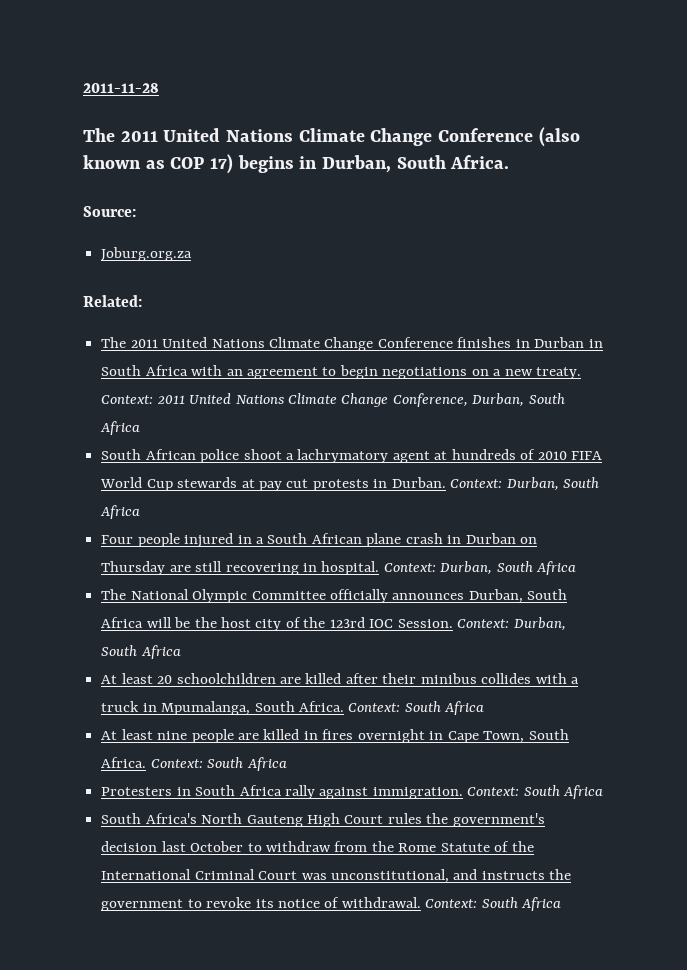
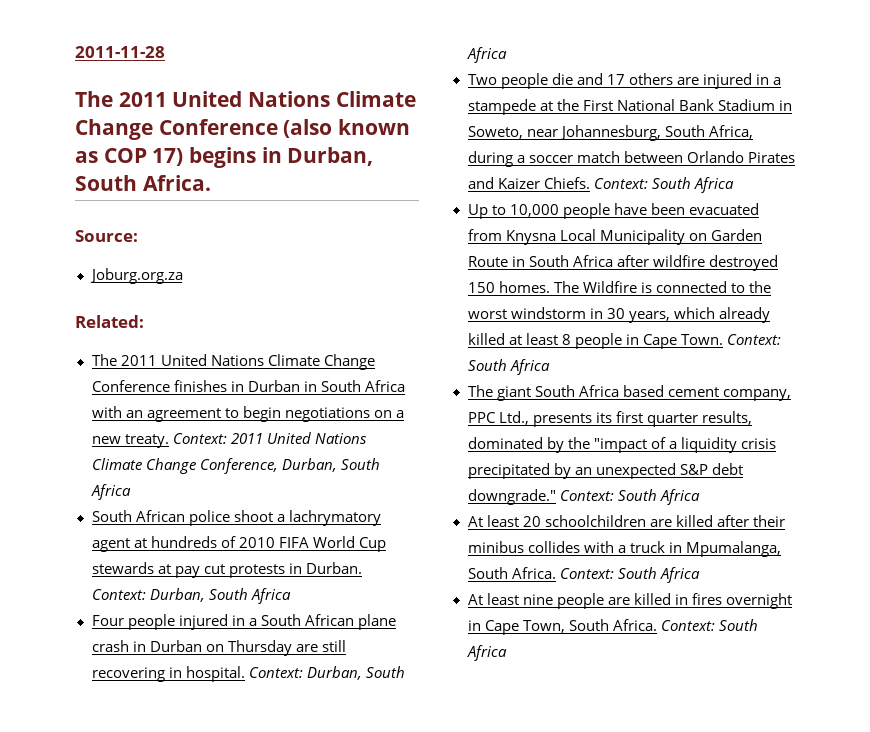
[101,589,568,603] [101,617,566,631] The National Olympic Committee officially announces Durban, South Africa will be the host city of the 123rd IOC Session. Context: Durban, -> [467,73,781,89] [467,99,792,115] [467,125,753,141] [467,151,795,167] [467,177,734,193] [467,203,759,219] [467,229,762,245] [467,255,778,271] [467,281,771,293] [467,307,770,323] [467,333,781,349] [467,359,550,375] [467,385,791,401] [467,411,752,427] [467,437,776,453] [467,463,743,479] [467,489,614,505] Two people die and 17 others are injured in a stampede at the First National Bank Stadium in Soweto, near Johannesburg, South Africa, during a soccer match between Orlando Pirates and Kaizer Chiefs. Context: South Africa // Up to 10,000 people have been evacuated from Knysna Local Municipality on Garden Route in South Africa after wildfire destroyed 150 homes. The Wildfire is connected to the worst windstorm in 30 years, which already killed at least 8 people in Cape Town. Context: South Africa // The giant South Africa based cement company, PPC Ltd., presents its first quarter results, dominated by the "impact of a liquidity crisis precipitated by an unexpected S&P debt downgrade." Context:
[101,785,604,799] [101,813,545,827] [101,841,534,852] [101,869,572,883] [101,897,562,911] // Protesters in South Africa rally against immigration. Context: South Africa // South Africa's North Gauteng High Court rules the government's decision last October to withdraw from the Rome Statute of the International Criminal Court was unconstitutional, and instructs the government to revoke its notice of withdrawal. Context: South Africa -> (507, 653) none

